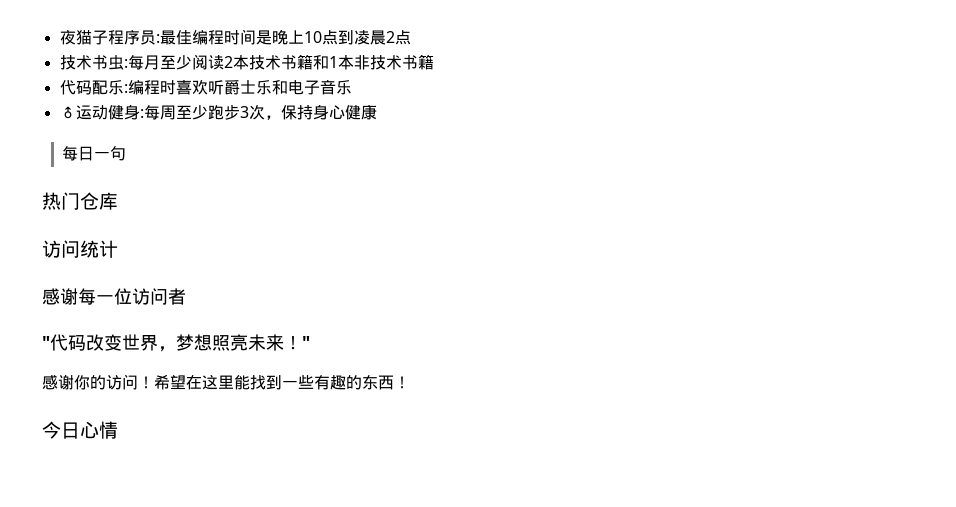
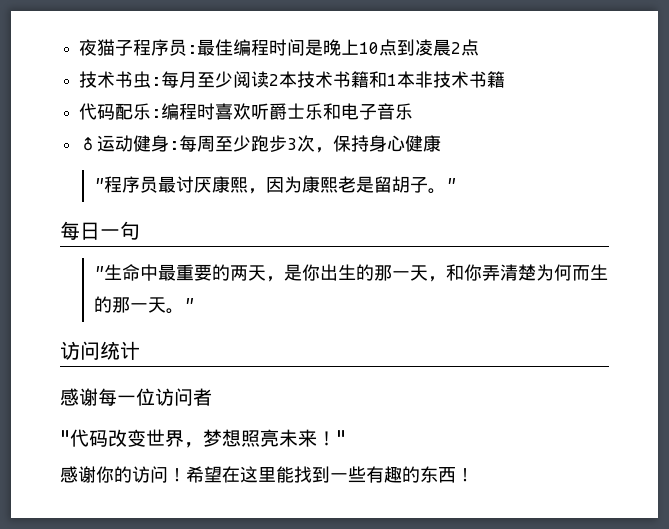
[62,146,127,161] [42,192,118,210] 每日一句 // 热门仓库 -> [93,176,456,194] [60,221,140,240] [93,264,608,282] [93,296,194,314] "程序员最讨厌康熙，因为康熙老是留胡子。" // 每日一句 // "生命中最重要的两天，是你出生的那一天，和你弄清楚为何而生的那一天。"
[42,421,118,439] // 今日心情 -> (474, 475) none

